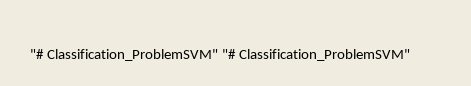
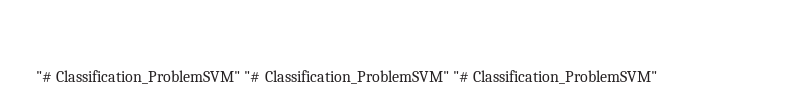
[30,49,410,61] "# Classification_ProblemSVM" "# Classification_ProblemSVM" -> [36,70,657,84] "# Classification_ProblemSVM" "# Classification_ProblemSVM" "# Classification_ProblemSVM"

